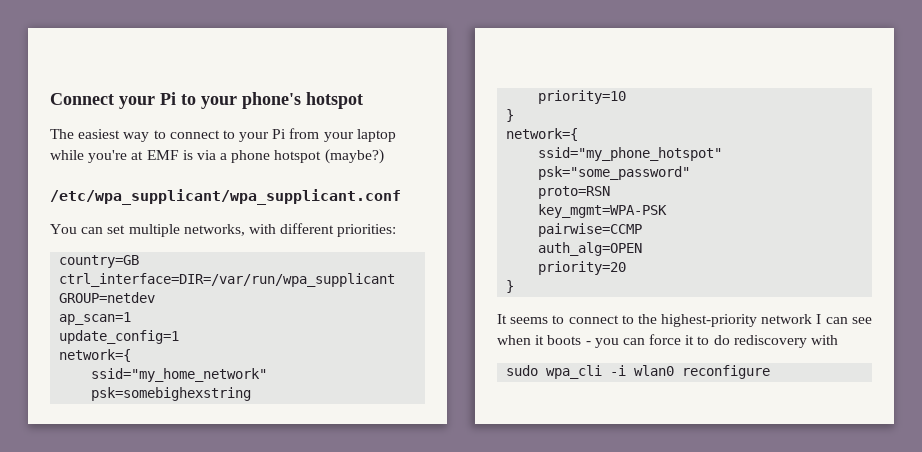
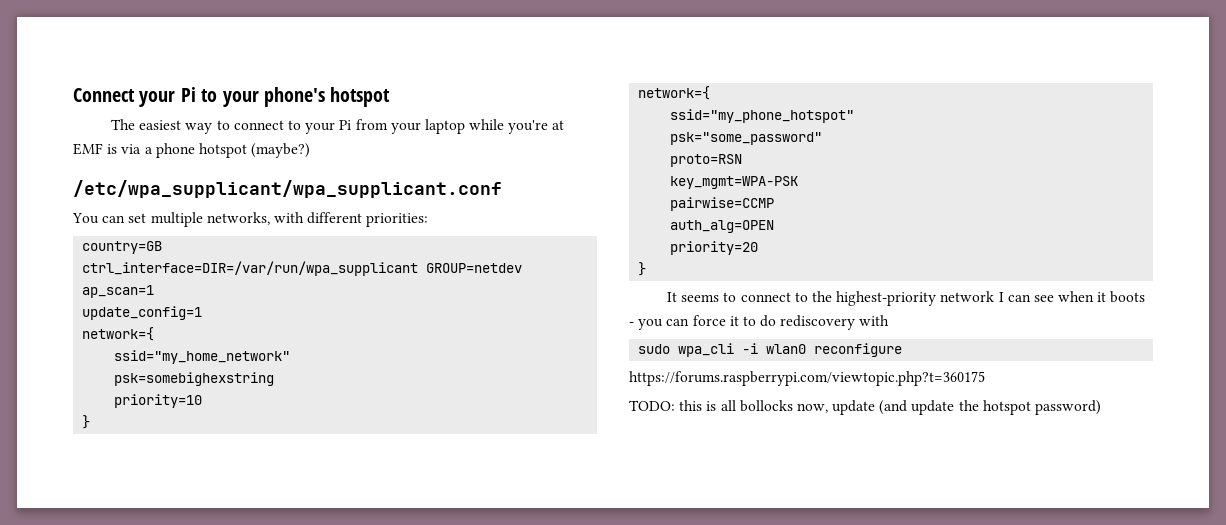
(771, 372) none -> [629,371,985,386] [629,400,1102,415] // https://forums.raspberrypi.com/viewtopic.php?t=360175 // TODO: this is all bollocks now, update (and update the hotspot password)

